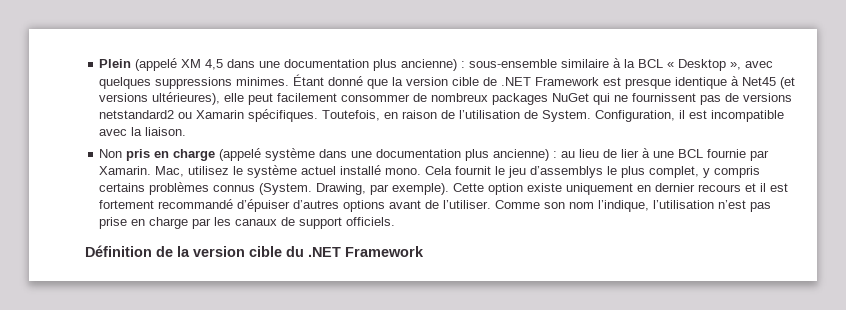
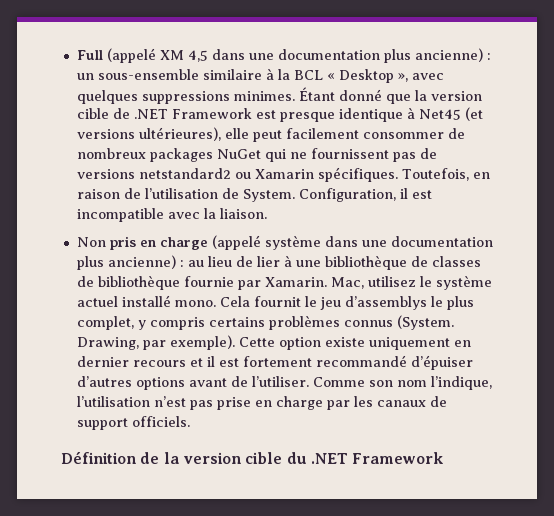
[99,59,132,68] Plein -> [76,50,103,60] Full
(466, 64) none -> [76,73,94,80] un
[678,149,704,158] BCL -> [324,255,481,270] [76,275,180,290] bibliothèque de classes de bibliothèque

